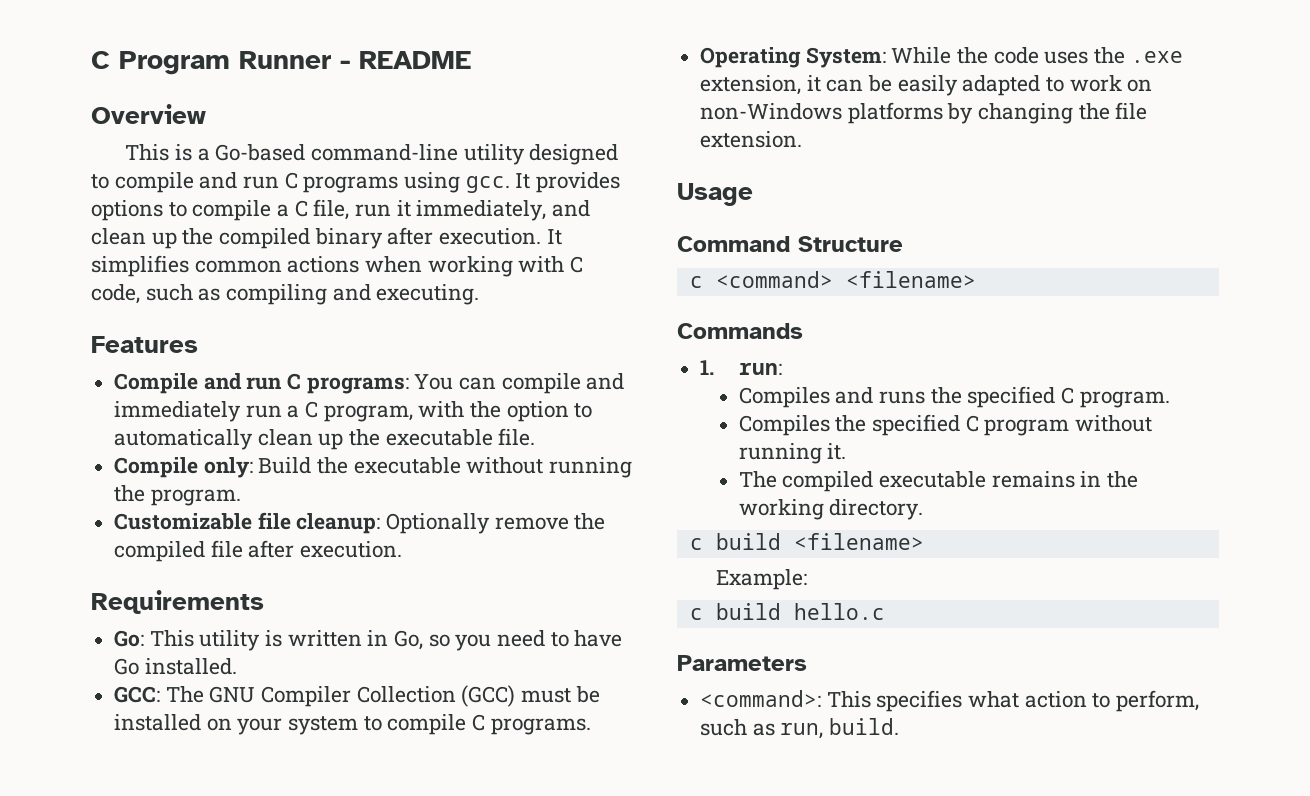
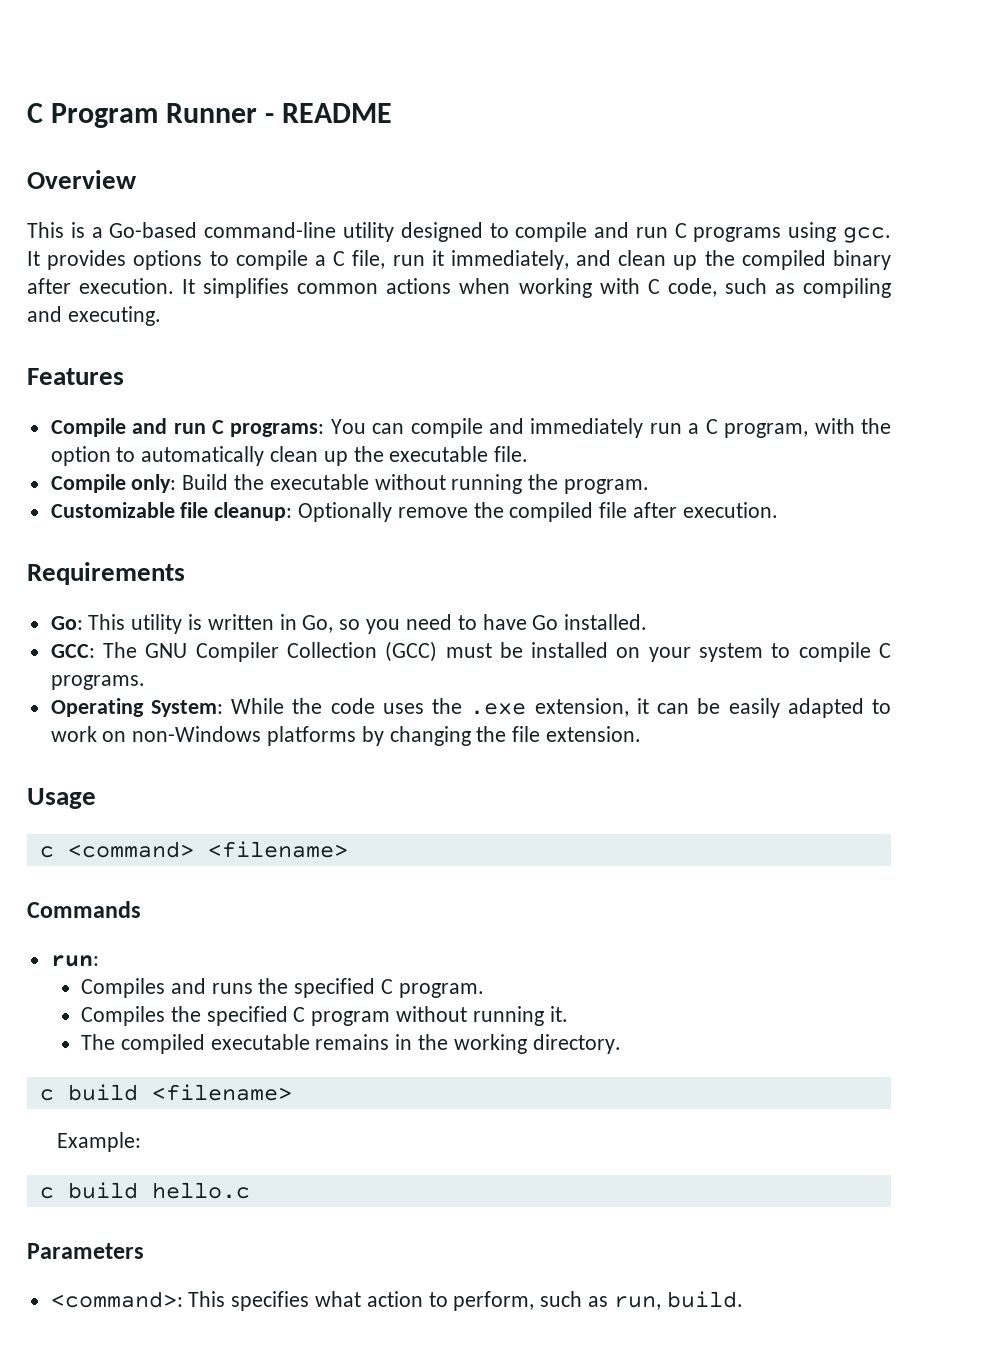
[677,236,903,252] // Command Structure -> (96, 798) none
[700,360,715,375] 1. -> (141, 909) none

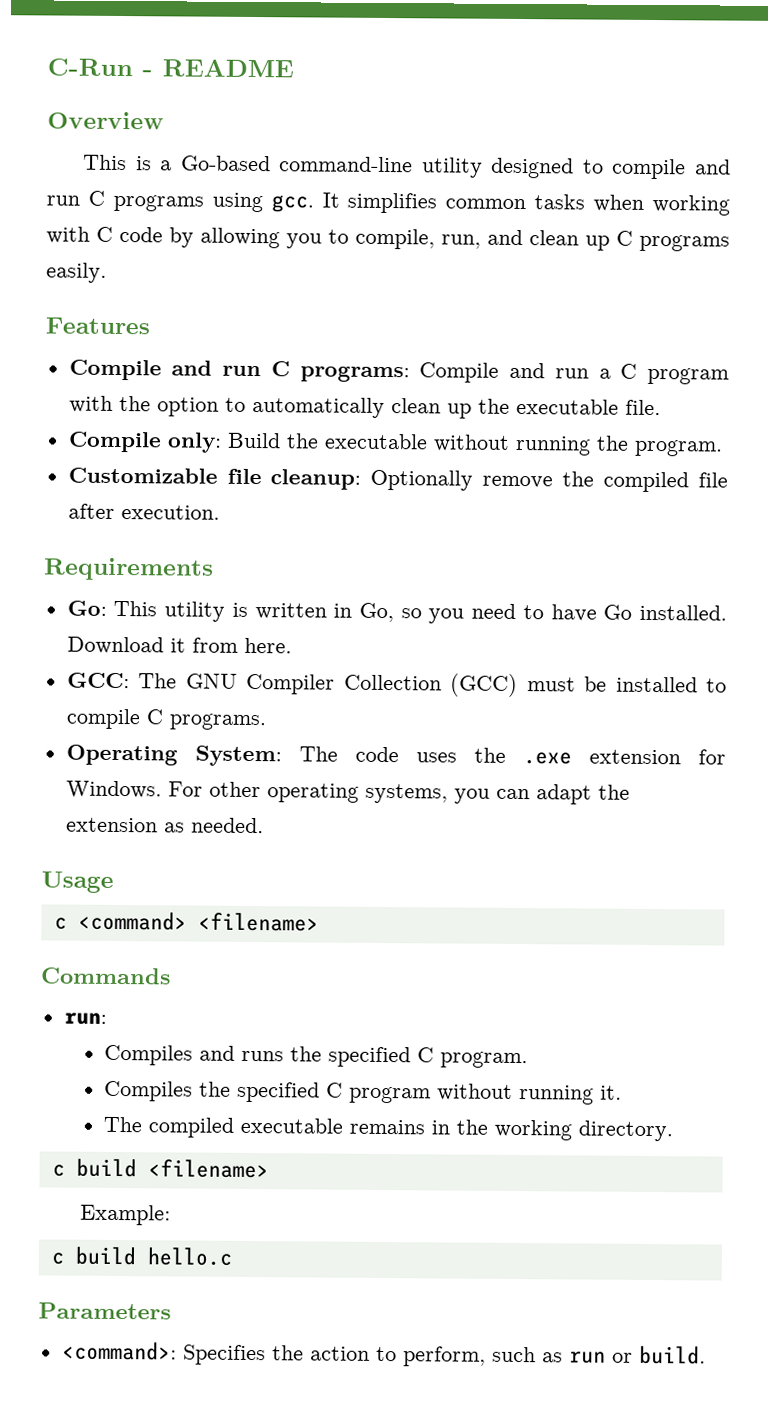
[27,103,258,128] C Program Runner -> [47,58,133,77] C-Run
[47,250,891,270] [27,278,196,294] provides options to compile a C file, run it immediately, and clean up the compiled binary after execution. It -> (340, 200) none
[386,278,452,294] actions -> [534,194,586,210] tasks
[667,278,892,298] [27,306,161,326] code, such as compiling and executing. -> [119,226,730,252] [46,262,107,283] code by allowing you to compile, run, and clean up C programs easily.
[330,418,644,438] You can compile and immediately -> [419,362,546,383] Compile and
[724,423,809,438] program, -> [647,367,730,385] program
(648, 622) none -> [66,636,292,655] Download it from here.
[616,643,764,662] on your system -> (698, 684) none
[231,698,323,714] While the -> [298,746,338,762] The
[534,698,892,718] [50,726,642,746] extension, it can be easily adapted to work on non-Windows platforms by changing the file extension. -> [588,749,726,765] [65,780,630,805] [65,817,264,834] extension for Windows. For other operating systems, you can adapt the extension as needed.
[188,1291,362,1311] This specifies what -> [182,1344,304,1366] Specifies the
[613,1296,661,1310] run, -> [568,1351,633,1364] run or

